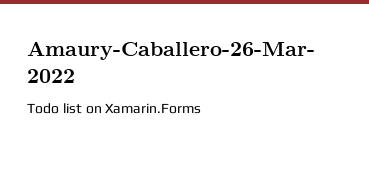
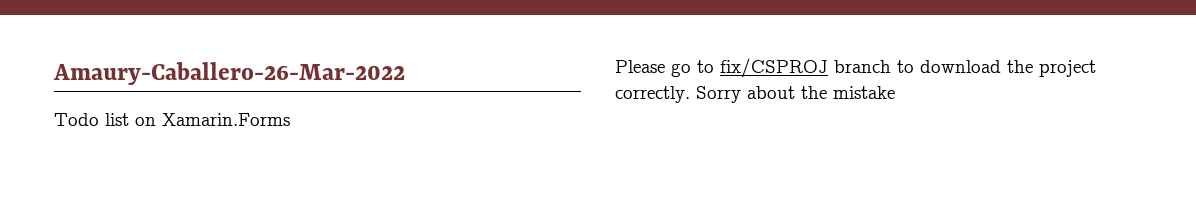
(202, 108) none -> [615,58,1096,78] [615,86,895,103] // Please go to fix/CSPROJ branch to download the project correctly. Sorry about the mistake

